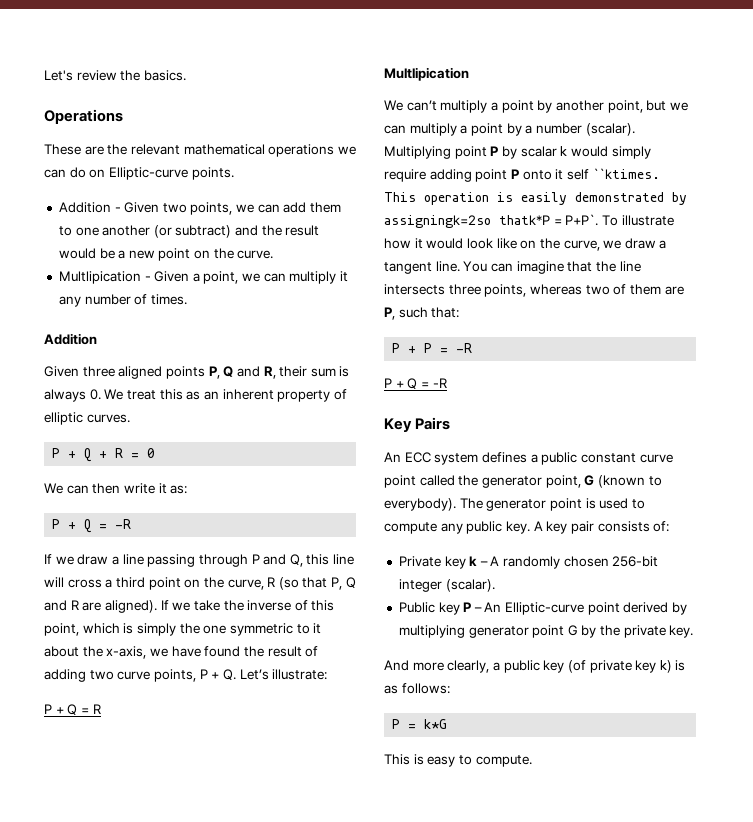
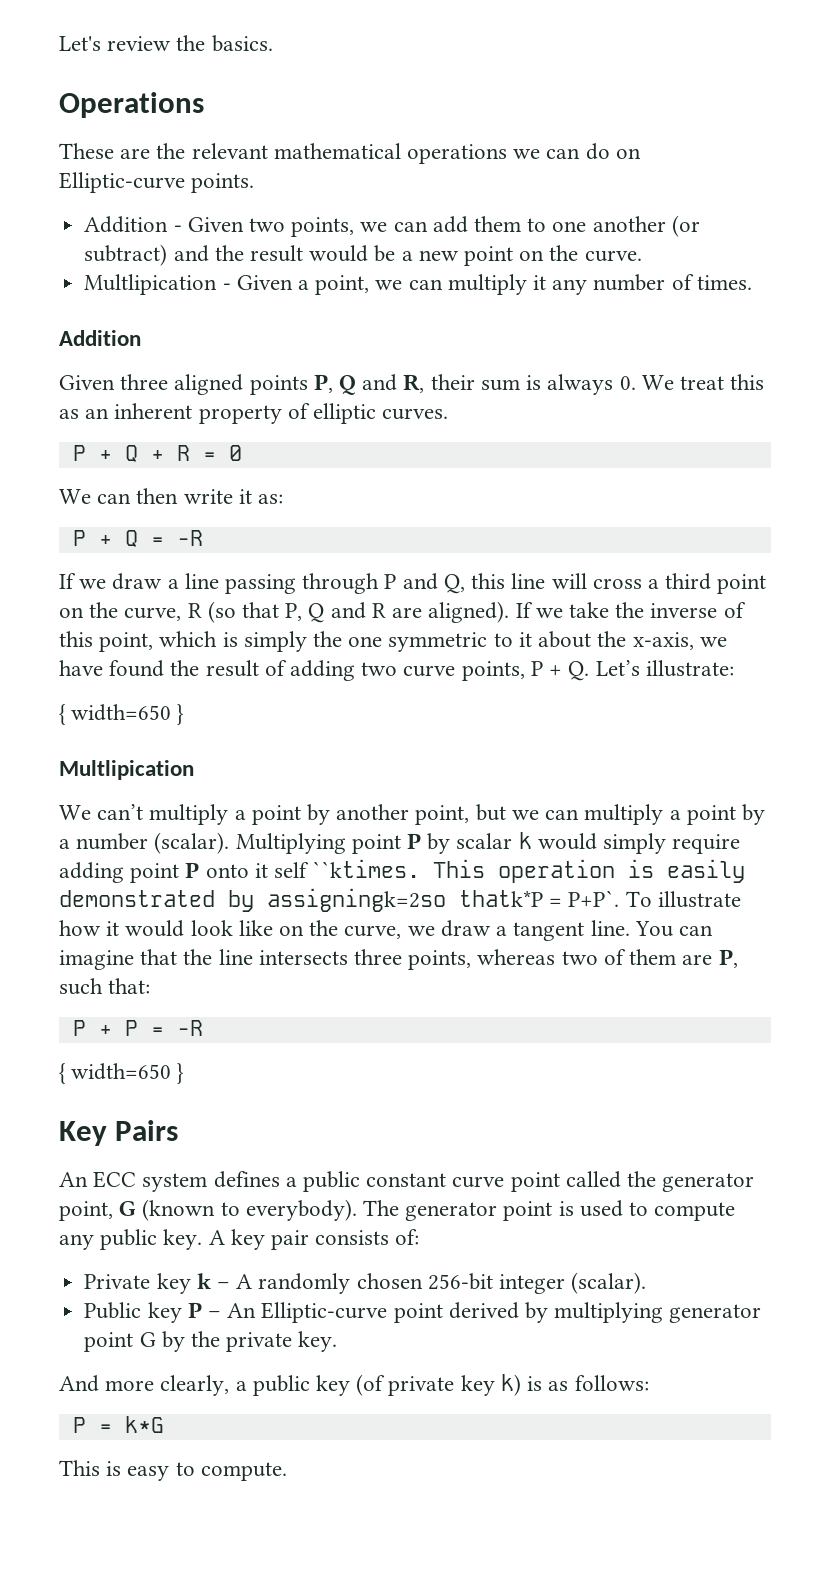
[44,704,101,715] P + Q = R -> [59,704,185,725] { width=650 }
[384,378,447,389] P + Q = -R -> [59,1063,185,1084] { width=650 }

